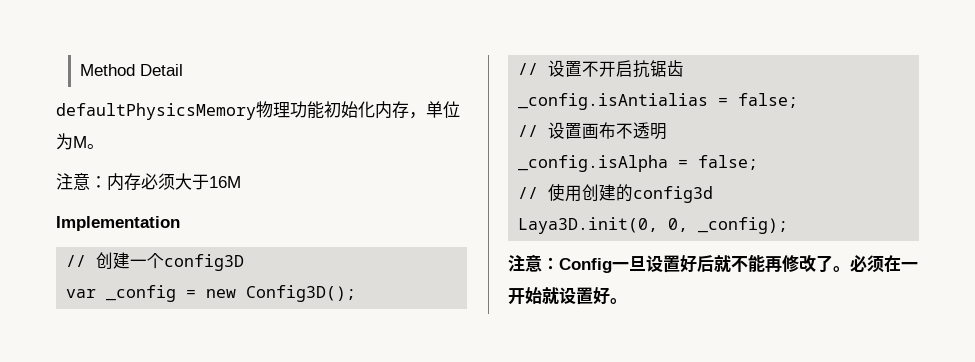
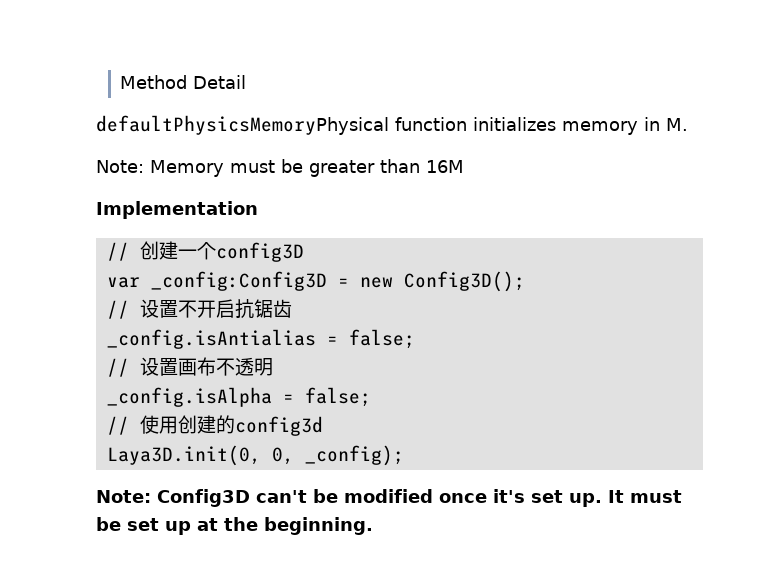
[56,101,460,120] [56,133,104,150] [56,173,209,191] defaultPhysicsMemory物理功能初始化内存，单位为M。 // 注意：内存必须大于 -> [96,115,688,135] [96,159,420,177] defaultPhysicsMemoryPhysical function initializes memory in M. // Note: Memory must be greater than
[106,285,177,302] _config -> [150,271,327,291] _config:Config3D
[508,254,918,273] [508,287,627,305] 注意：Config一旦设置好后就不能再修改了。必须在一开始就设置好。 -> [96,489,682,507] [96,517,373,535] Note: Config3D can't be modified once it's set up. It must be set up at the beginning.

